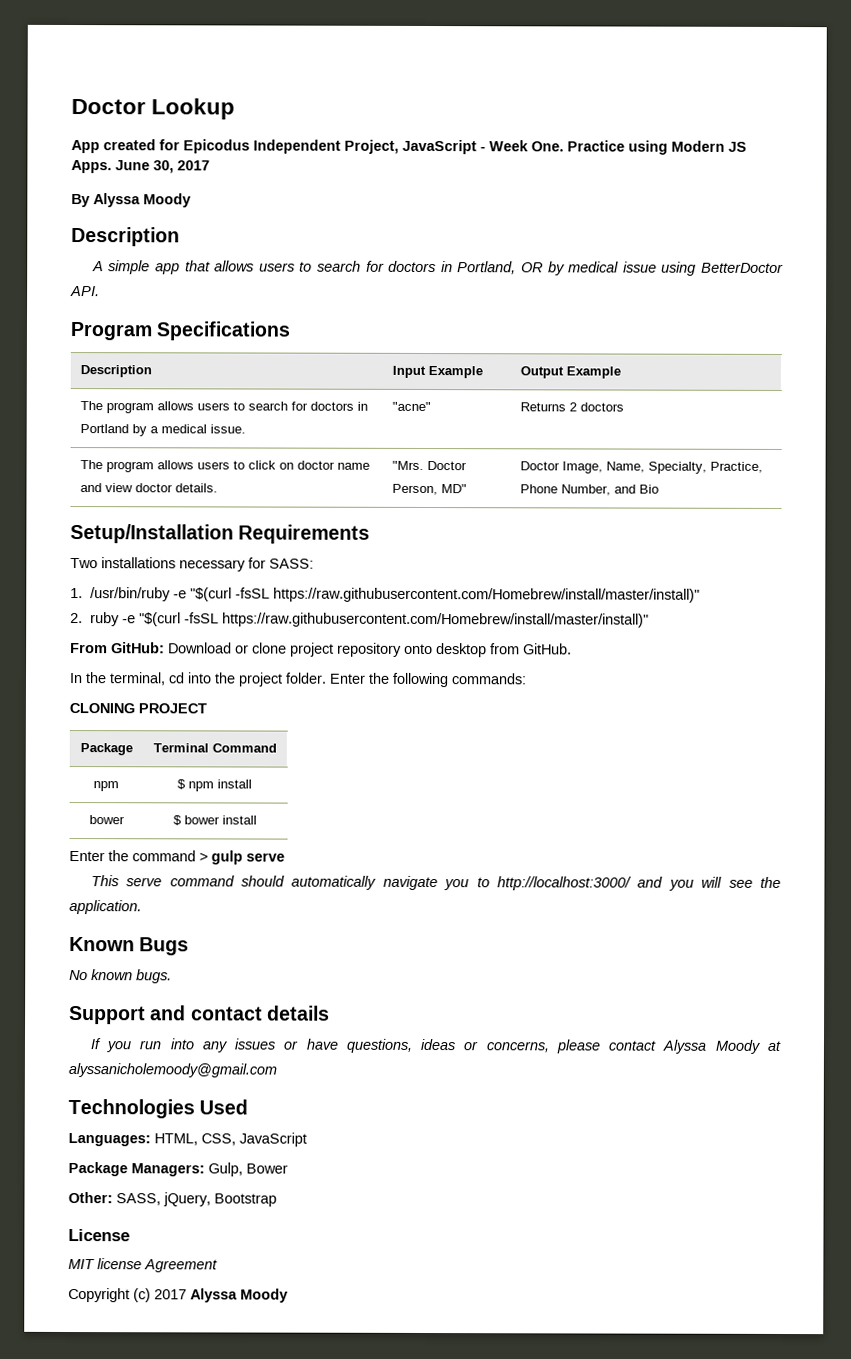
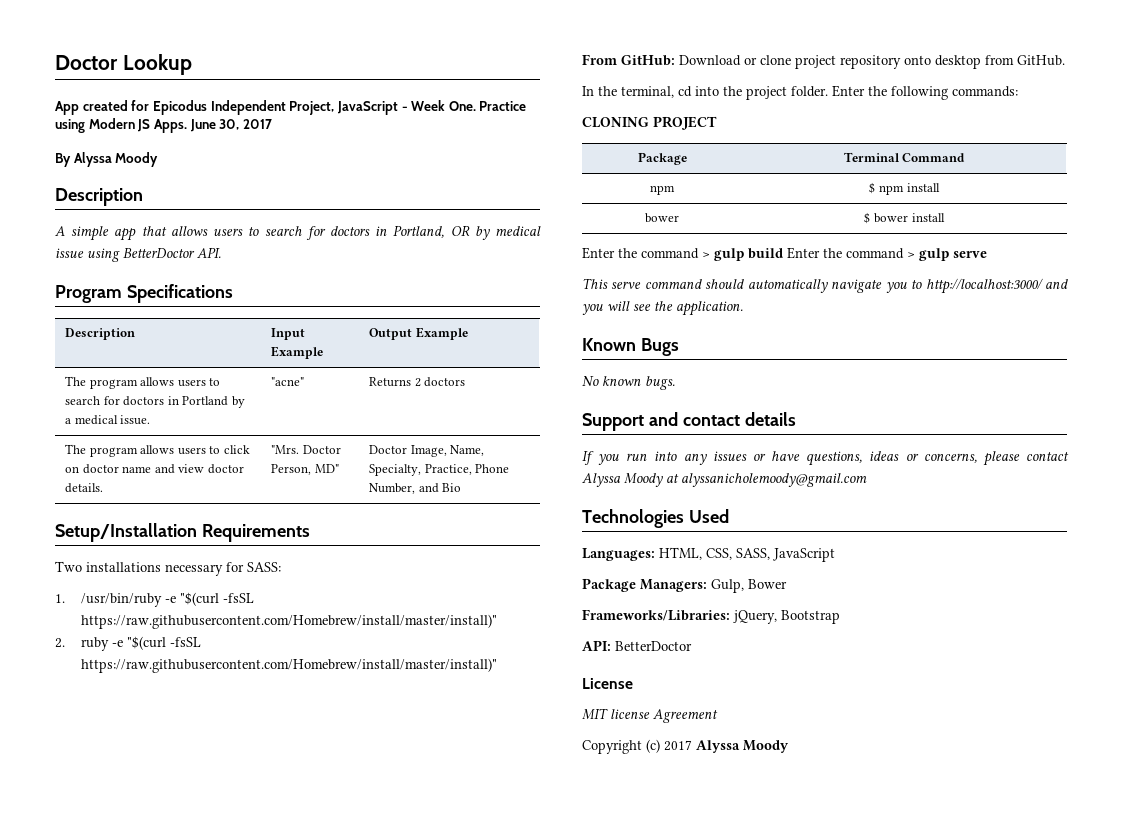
(243, 857) none -> [748,247,949,261] build Enter the command > gulp
(236, 1139) none -> [736,548,770,560] SASS,
[68,1192,161,1206] Other: SASS, -> [582,609,730,621] Frameworks/Libraries:
(277, 1200) none -> [582,640,692,651] // API: BetterDoctor

